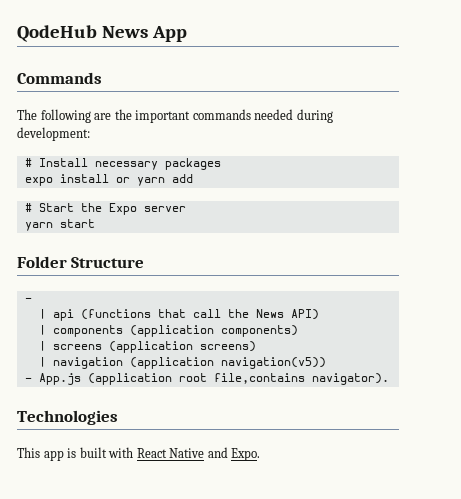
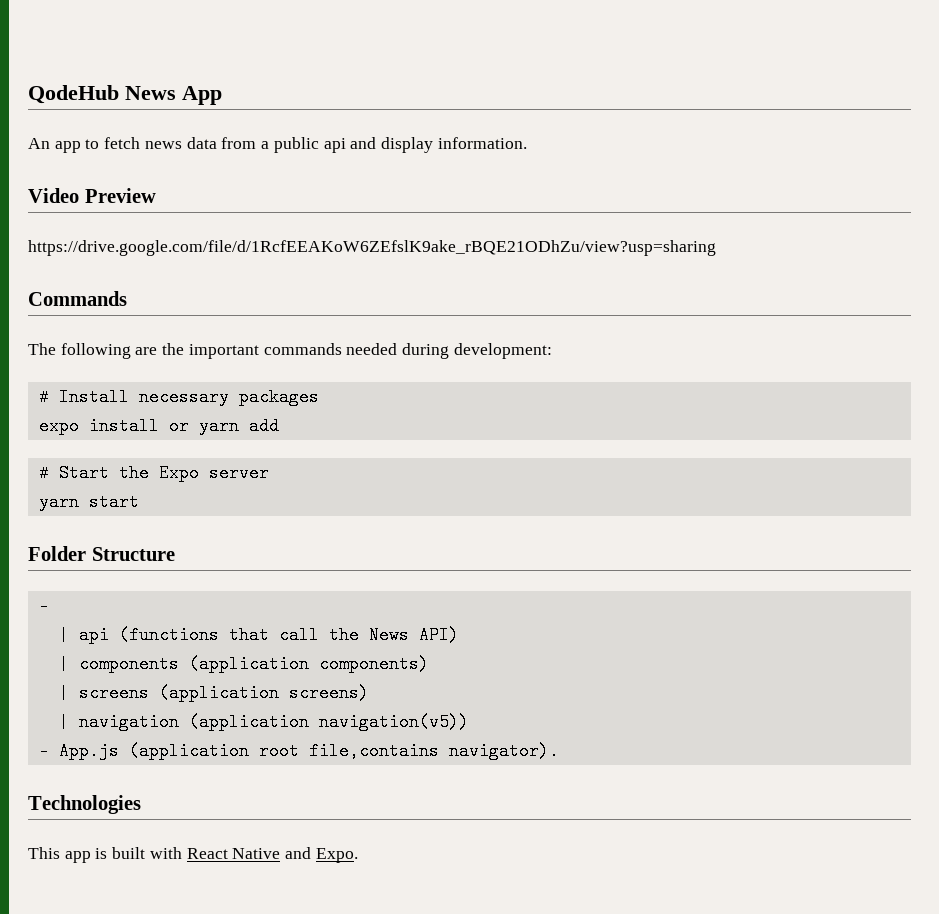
(187, 34) none -> [28,137,527,153] [28,188,156,203] [28,240,716,256] // An app to fetch news data from a public api and display information. // Video Preview // https://drive.google.com/file/d/1RcfEEAKoW6ZEfslK9ake_rBQE21ODhZu/view?usp=sharing

